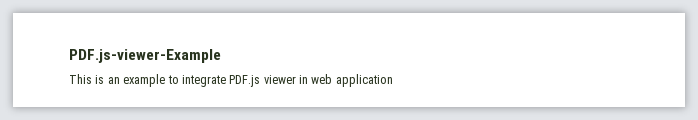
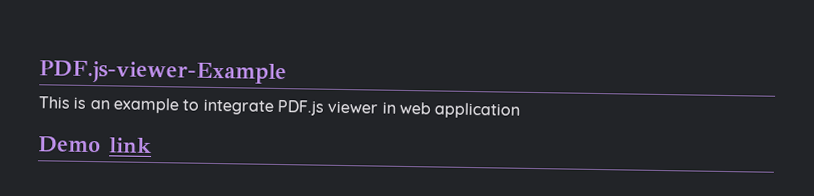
(393, 80) none -> [38,136,152,154] // Demo link

